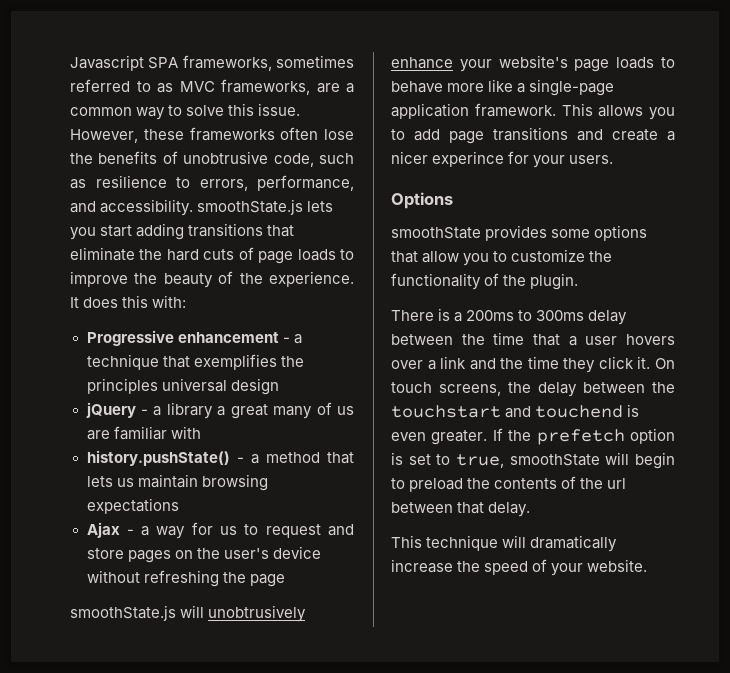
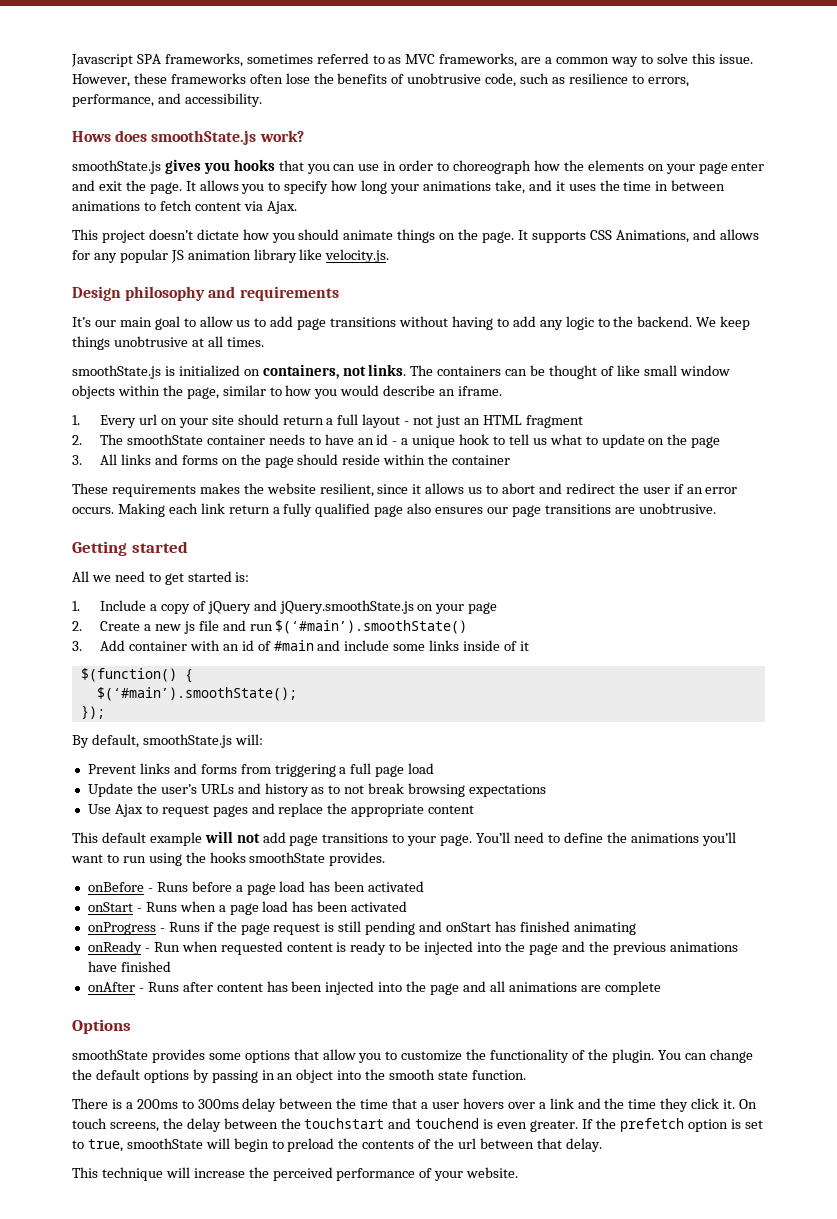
[197,199,334,215] [70,223,295,240] [70,247,355,264] [70,271,354,288] [70,295,187,308] [86,330,302,346] [86,354,304,370] [86,378,279,395] [85,402,354,419] [86,426,201,440] [86,450,354,466] [86,474,268,491] [86,498,179,514] [86,522,354,539] [86,546,321,563] [86,570,285,587] [70,605,307,622] [391,55,675,72] [391,79,615,96] [391,103,675,120] [391,127,675,144] [391,151,614,168] smoothState.js lets you start adding transitions that eliminate the hard cuts of page loads to improve the beauty of the experience. It does this with: // Progressive enhancement - a technique that exemplifies the principles universal design // jQuery - a library a great many of us are familiar with // history.pushState() - a method that lets us maintain browsing expectations // Ajax - a way for us to request and store pages on the user's device without refreshing the page // smoothState.js will unobtrusively enhance your website's page loads to behave more like a single-page application framework. This allows you to add page transitions and create a nicer experince for your users. -> [72,130,304,145] [72,159,765,174] [72,180,726,194] [72,200,297,214] [72,229,759,243] [72,249,390,263] [72,286,339,301] [72,316,751,330] [72,336,264,350] [72,364,730,379] [72,385,503,399] [72,414,583,428] [72,434,721,448] [72,454,511,468] [72,483,738,497] [72,503,716,517] [72,541,188,556] [72,571,250,585] [72,600,498,614] [72,620,468,634] [72,640,529,651] [80,668,193,683] [96,687,297,701] [80,705,105,719] [72,734,263,748] [87,763,435,777] [87,783,547,797] [87,803,475,817] [72,831,736,846] [71,852,386,866] [87,881,425,895] [87,901,408,915] [87,921,636,935] [87,941,738,955] [87,961,171,972] [87,981,661,995] // Hows does smoothState.js work? // smoothState.js gives you hooks that you can use in order to choreograph how the elements on your page enter and exit the page. It allows you to specify how long your animations take, and it uses the time in between animations to fetch content via Ajax. // This project doesn’t dictate how you should animate things on the page. It supports CSS Animations, and allows for any popular JS animation library like velocity.js. // Design philosophy and requirements // It’s our main goal to allow us to add page transitions without having to add any logic to the backend. We keep things unobtrusive at all times. // smoothState.js is initialized on containers, not links. The containers can be thought of like small window objects within the page, similar to how you would describe an iframe. // 1. Every url on your site should return a full layout - not just an HTML fragment // 2. The smoothState container needs to have an id - a unique hook to tell us what to update on the page // 3. All links and forms on the page should reside within the container // These requirements makes the website resilient, since it allows us to abort and redirect the user if an error occurs. Making each link return a fully qualified page also ensures our page transitions are unobtrusive. // Getting started // All we need to get started is: // 1. Include a copy of jQuery and jQuery.smoothState.js on your page // 2. Create a new js file and run $(‘#main’).smoothState() // 3. Add container with an id of #main and include some links inside of it // $(function() { // $(‘#main’).smoothState(); // }); // By default, smoothState.js will: // Prevent links and forms from triggering a full page load // Update the user’s URLs and history as to not break browsing expectations // Use Ajax to request pages and replace the appropriate content // This default example will not add page transitions to your page. You’ll need to define the animations you’ll want to run using the hooks smoothState provides. // onBefore - Runs before a page load has been activated // onStart - Runs when a page load has been activated // onProgress - Runs if the page request is still pending and onStart has finished animating // onReady - Run when requested content is ready to be injected into the page and the previous animations have finished // onAfter - Runs after content has been injected into the page and all animations are complete
(579, 281) none -> [657,1049,753,1063] [72,1069,526,1083] You can change the default options by passing in an object into the smooth state function.
[530,535,618,552] dramatically -> (190, 1172) none
[484,561,529,575] speed -> [272,1167,416,1181] perceived performance

